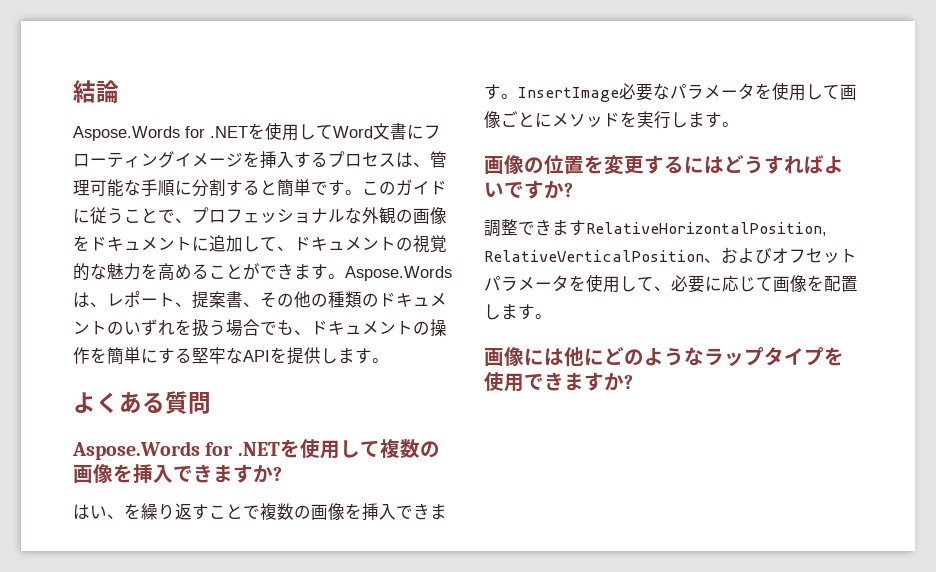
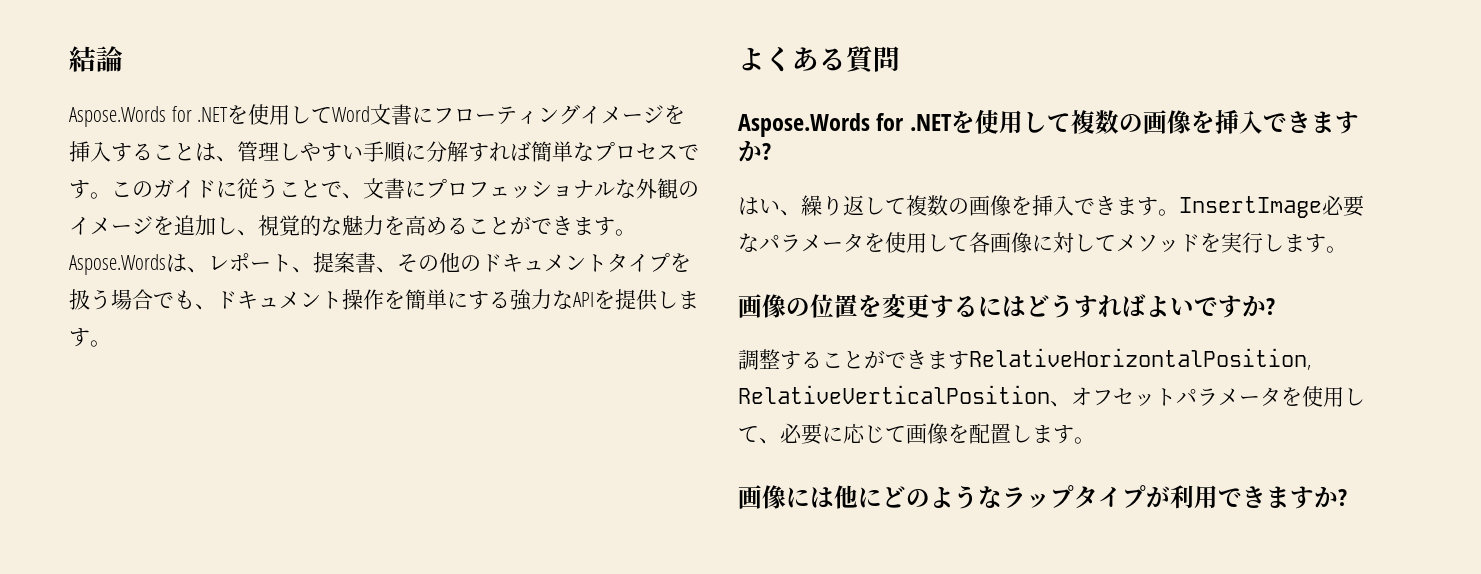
[328,151,447,168] [73,179,311,197] プロセスは、管理可能な手順に分割すると簡単 -> [153,141,678,163] ことは、管理しやすい手順に分解すれば簡単なプロセス
(192, 220) none -> [363,178,426,199] 文書に
[413,207,447,224] [73,235,413,252] 画像をドキュメントに追加して、ドキュメントの -> [69,215,258,236] イメージを追加し、
[328,291,447,308] [73,319,175,336] 種類のドキュメントのいずれ -> [480,253,670,272] ドキュメントタイプ
[413,321,430,335] の -> (342, 300) none
[192,347,226,364] 堅牢 -> [510,289,552,311] 強力
[124,503,260,520] を繰り返すことで -> [801,195,906,216] 繰り返して
[840,84,857,100] [484,111,552,128] 画像ごとに -> [969,232,1116,253] 各画像に対して
(518, 227) none -> [780,350,885,370] することが
[721,247,772,264] および -> (1071, 404) none
[824,347,844,366] [484,372,504,391] を使 -> [1146,485,1194,509] が利

